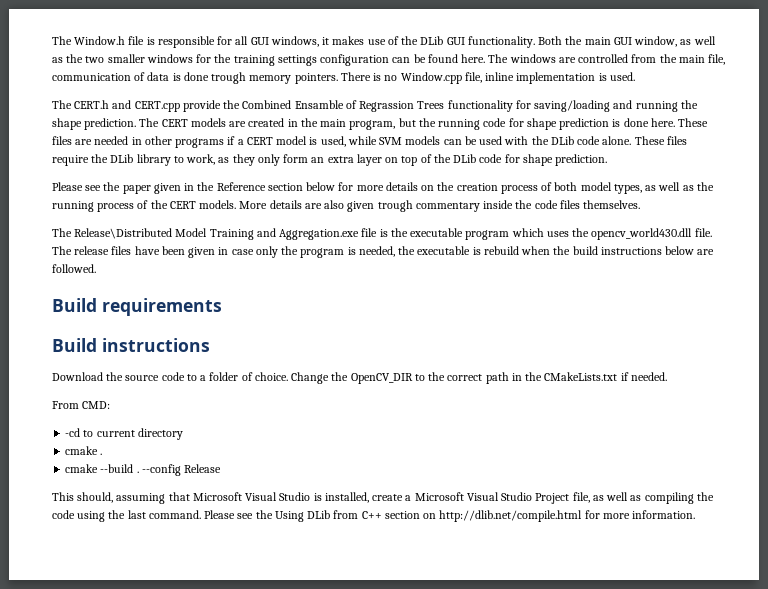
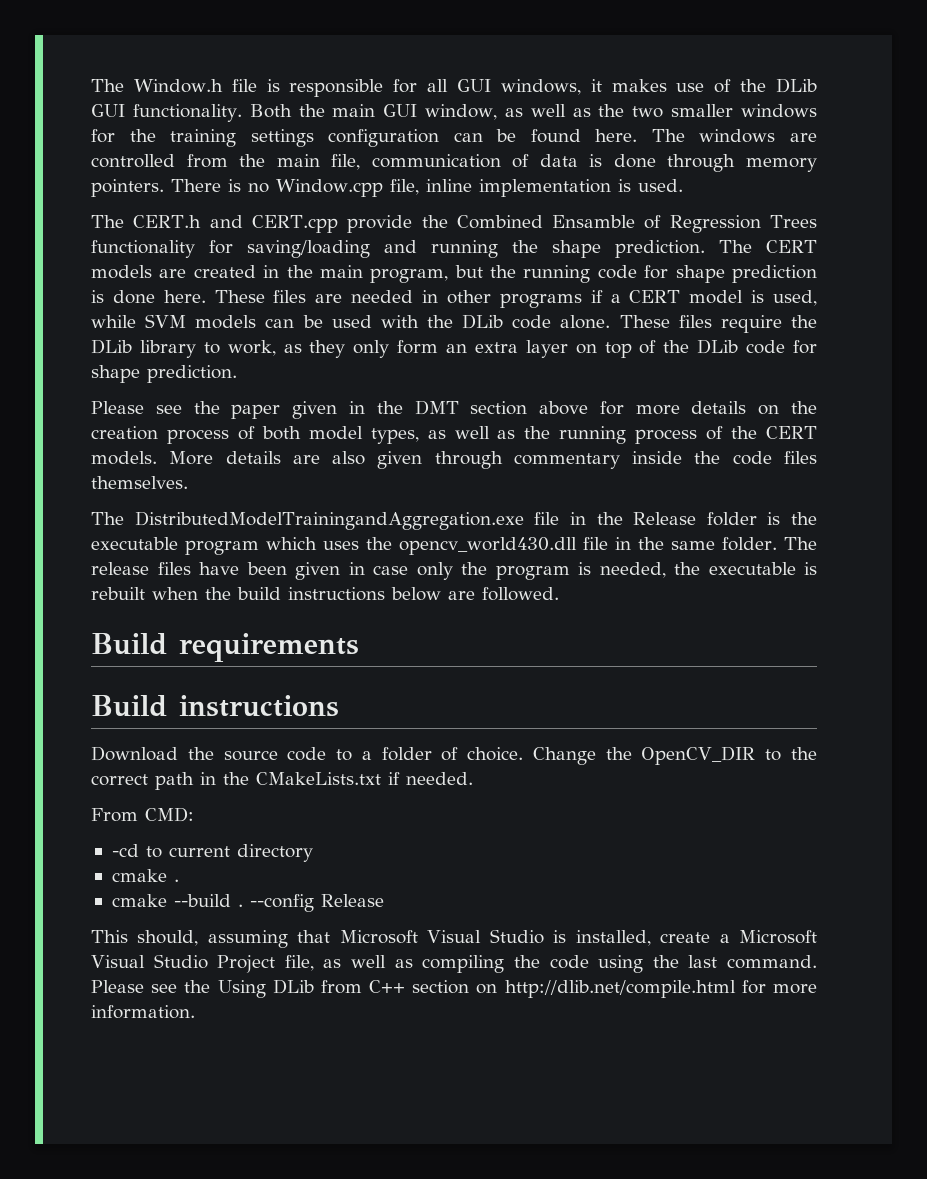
[211,72,247,84] trough -> [667,154,736,172] through
[359,101,415,112] Regrassion -> [669,215,761,233] Regression
[216,182,336,191] Reference section below -> [414,400,589,415] DMT section above
[377,200,413,212] trough -> [434,451,503,469] through
[74,228,378,240] Release\Distributed Model Training and Aggregation.exe file -> [134,511,757,530] DistributedModelTrainingandAggregation.exe file in the Release folder
[694,228,712,237] file. -> [583,537,778,551] file in the same folder.
[483,246,519,255] rebuild -> [91,587,145,600] rebuilt

